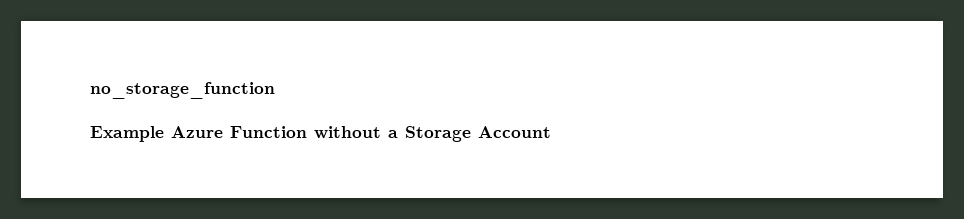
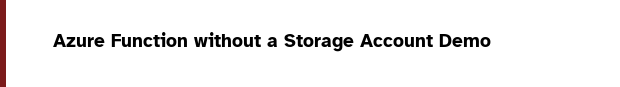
[90,82,275,99] [90,126,164,142] no_storage_function // Example -> (53, 40) none
(551, 132) none -> [439,34,491,47] Demo

